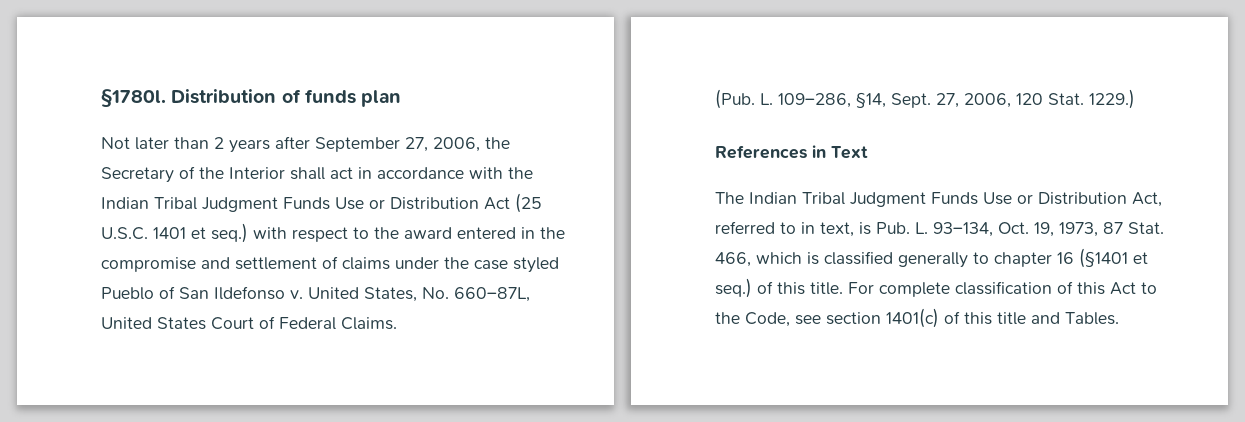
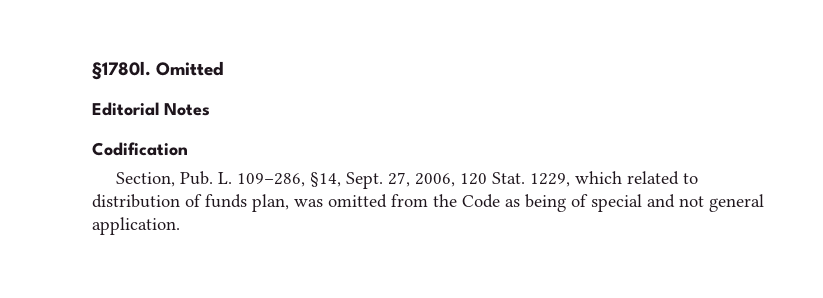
[171,89,402,107] [101,136,510,153] [101,166,533,183] [101,193,542,213] [101,223,565,243] [101,256,559,273] [101,286,530,302] [101,316,397,330] [715,89,755,109] Distribution of funds plan // Not later than 2 years after September 27, 2006, the Secretary of the Interior shall act in accordance with the Indian Tribal Judgment Funds Use or Distribution Act (25 U.S.C. 1401 et seq.) with respect to the award entered in the compromise and settlement of claims under the case styled Pueblo of San Ildefonso v. United States, No. 660–87L, United States Court of Federal Claims. // (Pub. -> [156,61,225,76] [92,102,210,116] [92,142,188,156] [116,171,214,187] Omitted // Editorial Notes // Codification // Section, Pub.
[1089,89,1135,109] [715,145,868,159] [715,192,1162,207] [715,221,1164,237] [715,248,1148,268] [715,278,1157,298] [715,308,1119,328] 1229.) // References in Text // The Indian Tribal Judgment Funds Use or Distribution Act, referred to in text, is Pub. L. 93–134, Oct. 19, 1973, 87 Stat. 466, which is classified generally to chapter 16 (§1401 et seq.) of this title. For complete classification of this Act to the Code, see section 1401(c) of this title and Tables. -> [530,171,699,187] [92,194,764,212] [92,217,180,235] 1229, which related to distribution of funds plan, was omitted from the Code as being of special and not general application.

